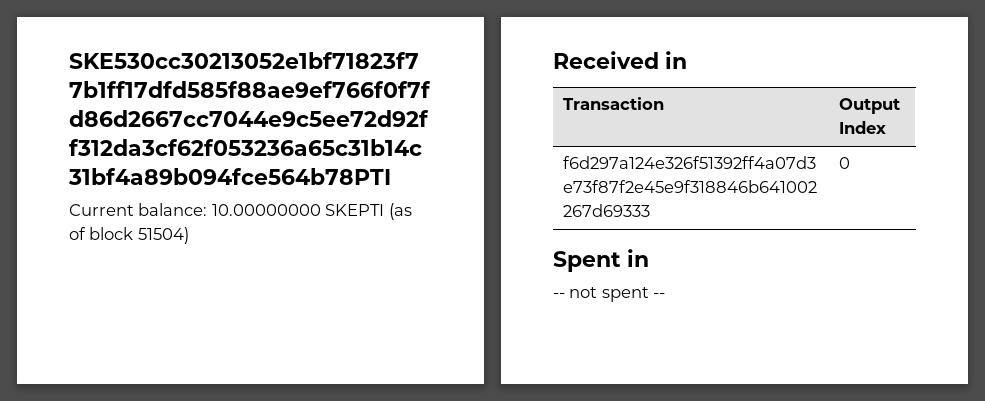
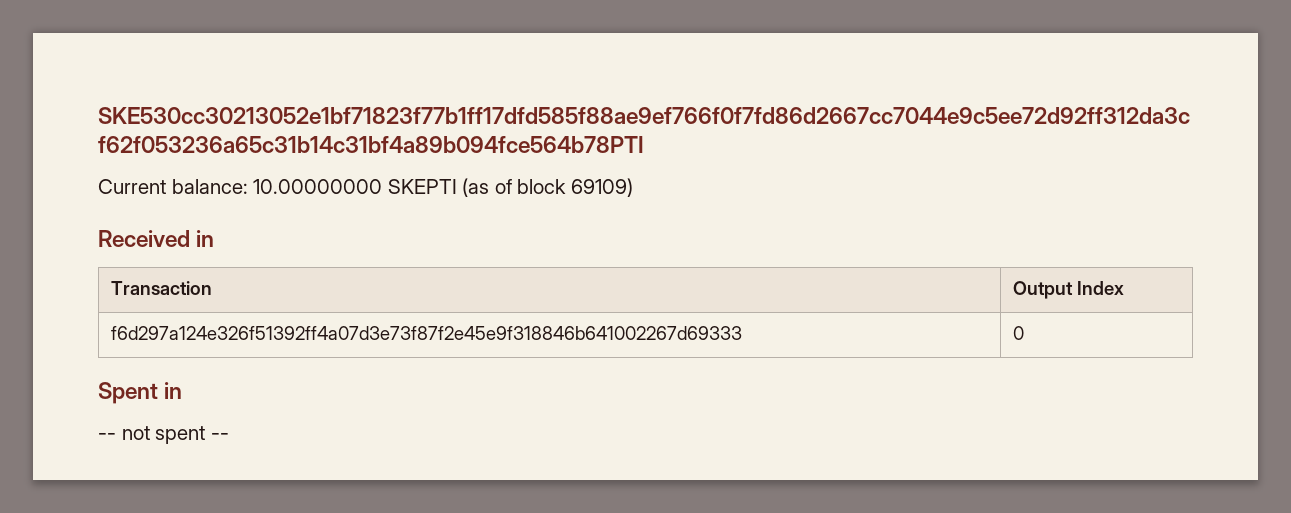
[137,227,189,244] 51504) -> [570,178,633,197] 69109)

